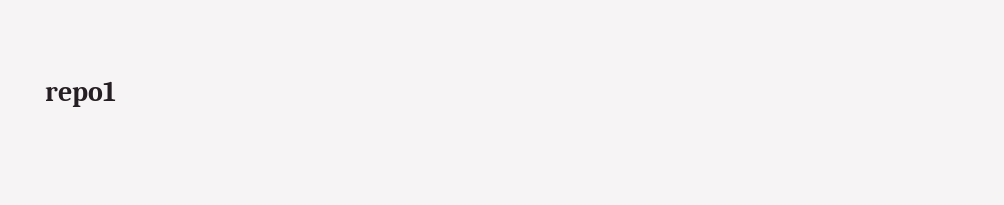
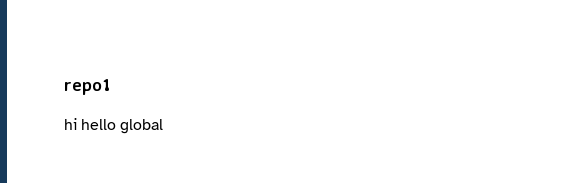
(116, 94) none -> [64,118,164,134] // hi hello global

